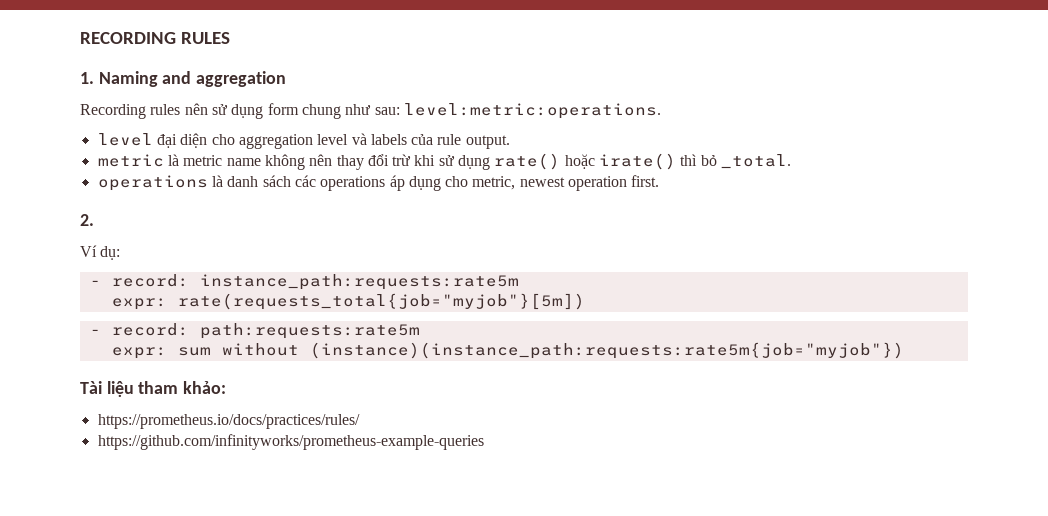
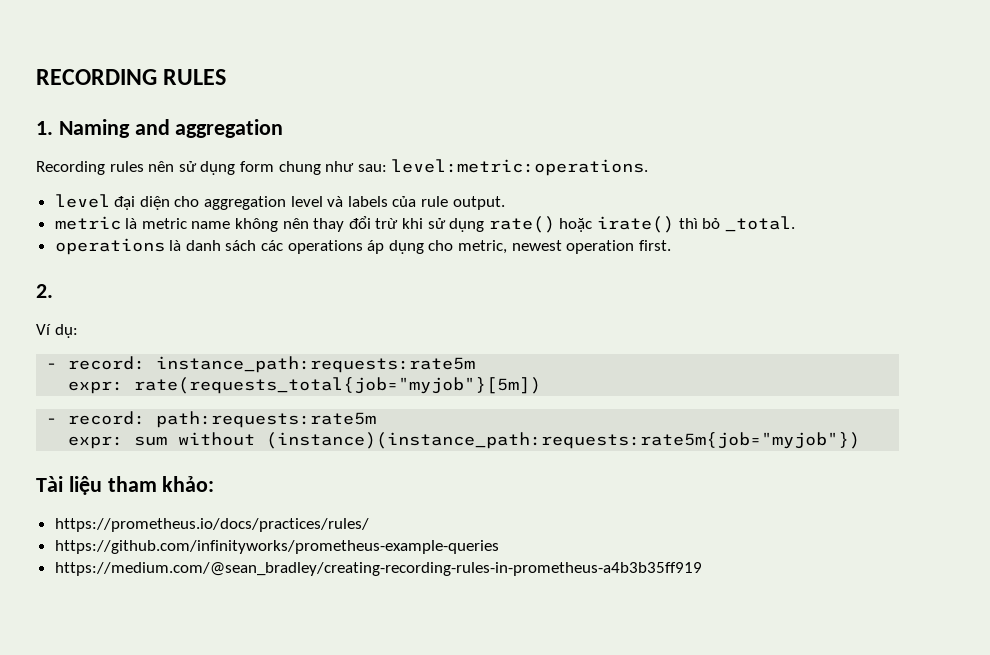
(484, 442) none -> [54,562,702,576] // https://medium.com/@sean_bradley/creating-recording-rules-in-prometheus-a4b3b35ff919

